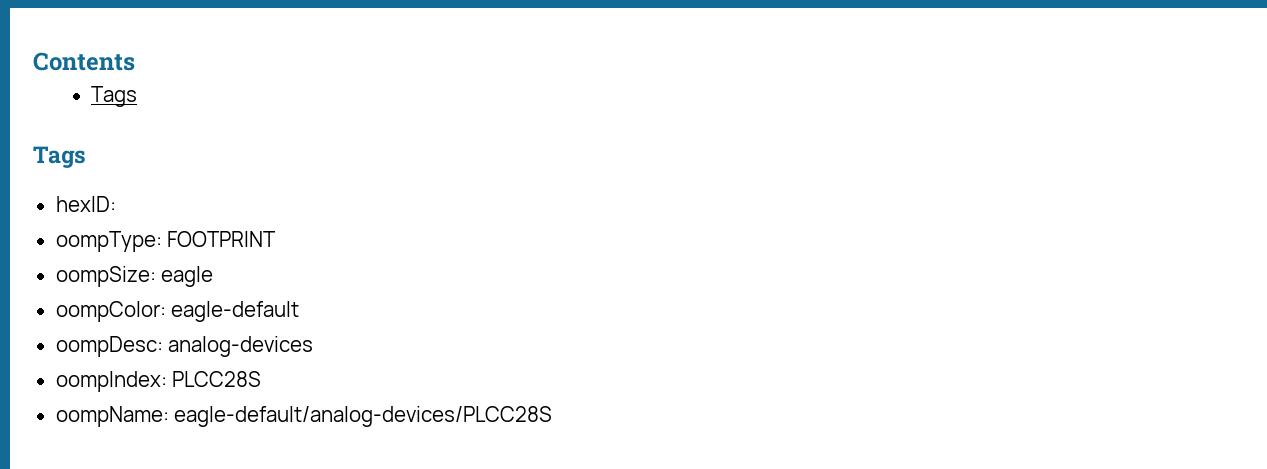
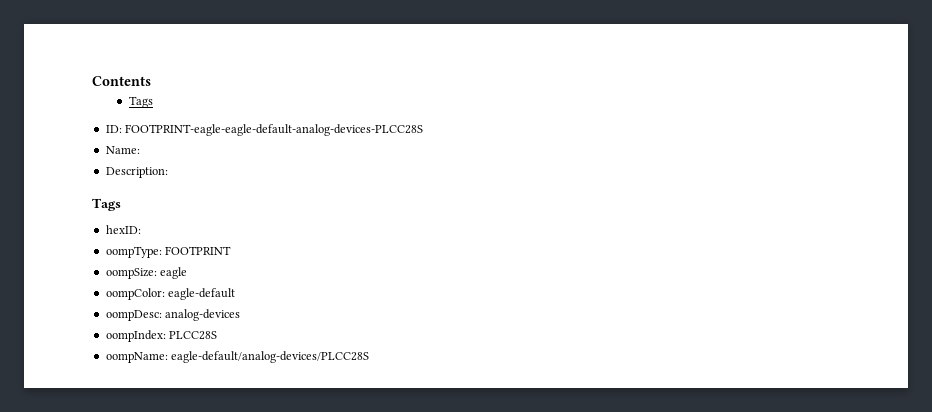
(138, 96) none -> [105,124,424,136] [105,146,140,154] [105,167,168,178] // ID: FOOTPRINT-eagle-eagle-default-analog-devices-PLCC28S // Name: // Description:

